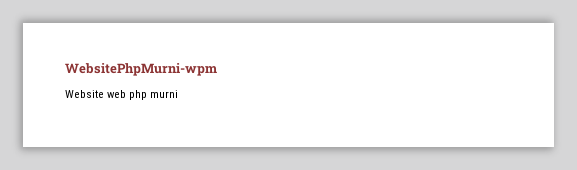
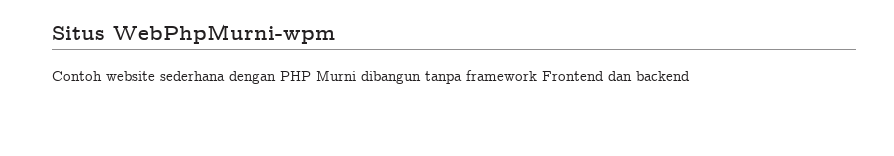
[65,63,217,76] [65,90,179,100] WebsitePhpMurni-wpm // Website web php murni -> [52,24,335,44] [52,70,690,84] Situs WebPhpMurni-wpm // Contoh website sederhana dengan PHP Murni dibangun tanpa framework Frontend dan backend

